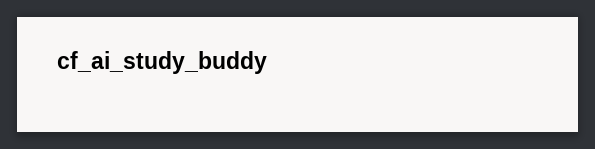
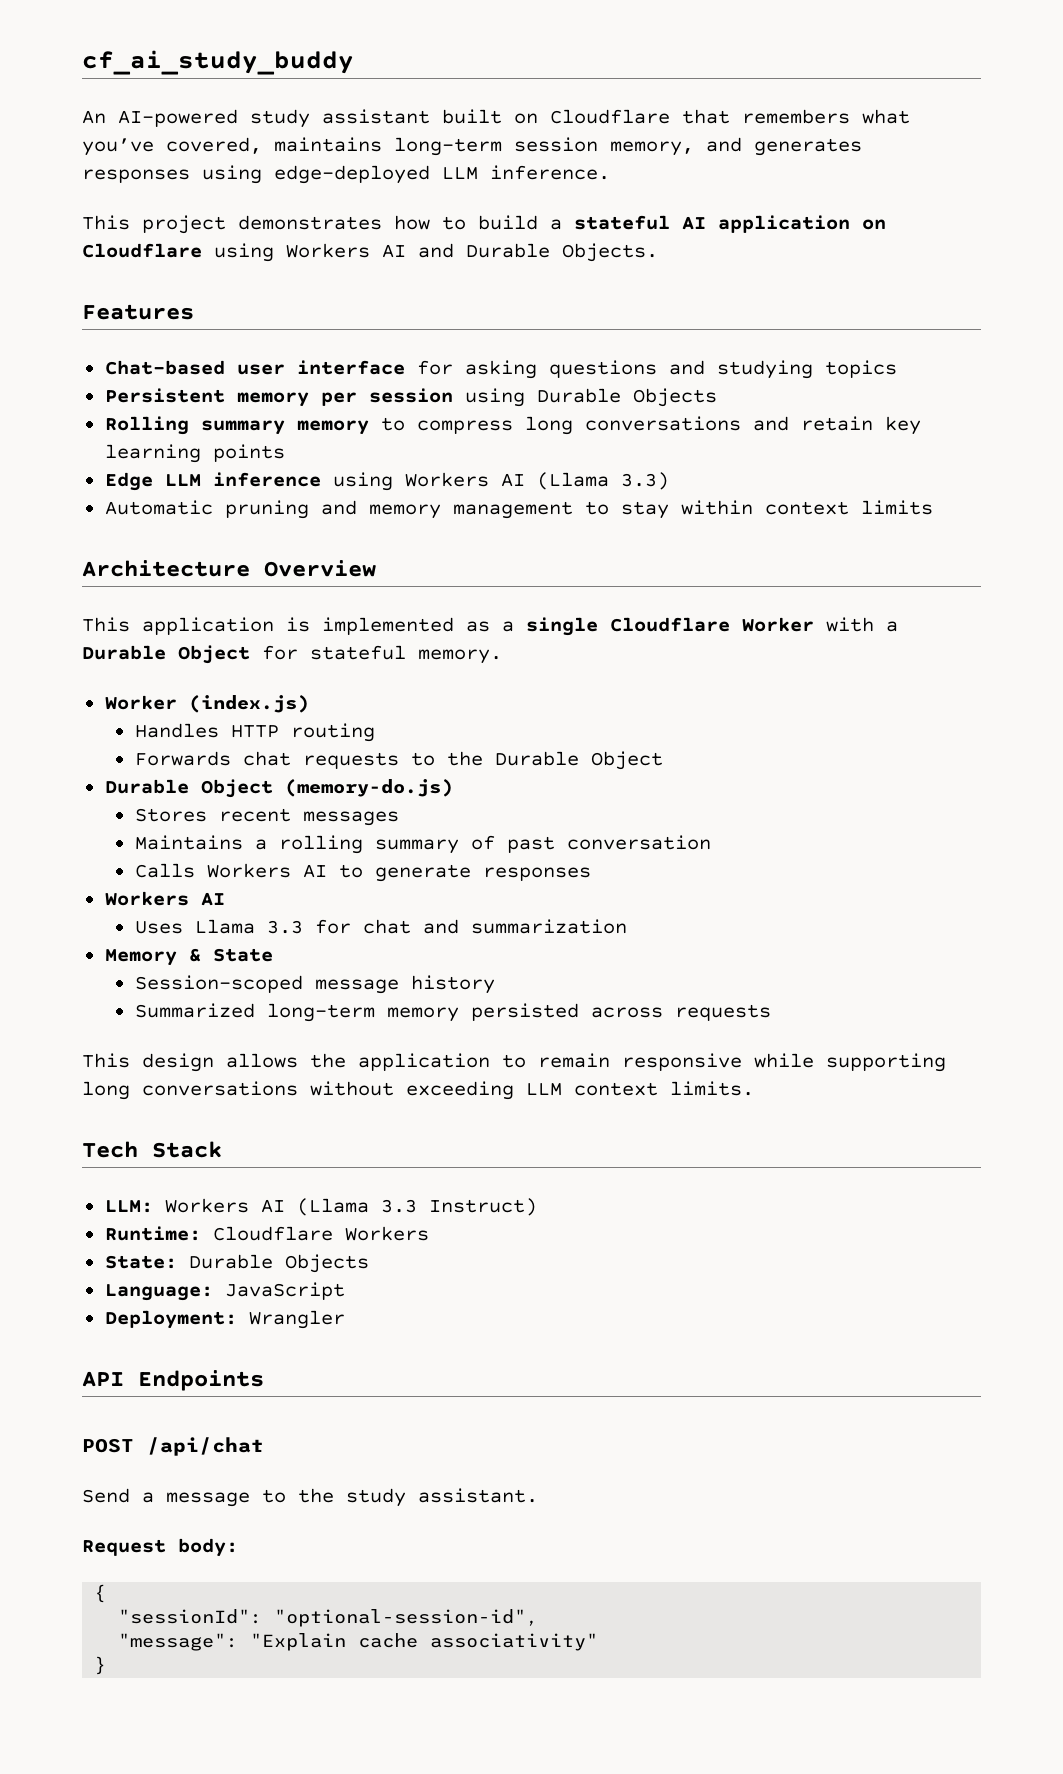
(267, 62) none -> [82,109,910,128] [82,137,862,156] [82,165,610,184] [82,215,886,234] [82,243,658,262] [82,304,194,320] [104,360,897,379] [104,388,717,407] [104,416,921,435] [104,444,285,463] [104,472,669,491] [104,500,933,519] [82,560,376,577] [82,617,898,636] [82,645,502,664] [104,695,309,713] [134,723,375,742] [134,751,663,770] [104,779,453,798] [134,808,399,826] [134,835,711,854] [134,863,591,882] [104,891,225,906] [134,919,627,934] [104,948,273,966] [134,975,495,994] [134,1003,771,1022] [82,1053,946,1072] [82,1081,754,1100] [82,1141,222,1158] [104,1198,537,1216] [104,1226,429,1241] [104,1254,369,1273] [104,1282,345,1301] [104,1310,345,1329] [82,1370,264,1391] [82,1437,264,1456] [82,1488,538,1507] [82,1538,238,1557] [94,1584,107,1603] [118,1609,539,1627] [118,1633,599,1651] [94,1656,107,1675] // An AI-powered study assistant built on Cloudflare that remembers what you’ve covered, maintains long-term session memory, and generates responses using edge-deployed LLM inference. // This project demonstrates how to build a stateful AI application on Cloudflare using Workers AI and Durable Objects. // Features // Chat-based user interface for asking questions and studying topics // Persistent memory per session using Durable Objects // Rolling summary memory to compress long conversations and retain key learning points // Edge LLM inference using Workers AI (Llama 3.3) // Automatic pruning and memory management to stay within context limits // Architecture Overview // This application is implemented as a single Cloudflare Worker with a Durable Object for stateful memory. // Worker (index.js) // Handles HTTP routing // Forwards chat requests to the Durable Object // Durable Object (memory-do.js) // Stores recent messages // Maintains a rolling summary of past conversation // Calls Workers AI to generate responses // Workers AI // Uses Llama 3.3 for chat and summarization // Memory & State // Session-scoped message history // Summarized long-term memory persisted across requests // This design allows the application to remain responsive while supporting long conversations without exceeding LLM context limits. // Tech Stack // LLM: Workers AI (Llama 3.3 Instruct) // Runtime: Cloudflare Workers // State: Durable Objects // Language: JavaScript // Deployment: Wrangler // API Endpoints // POST /api/chat // Send a message to the study assistant. // Request body: // { // "sessionId": "optional-session-id", // "message": "Explain cache associativity" // }

